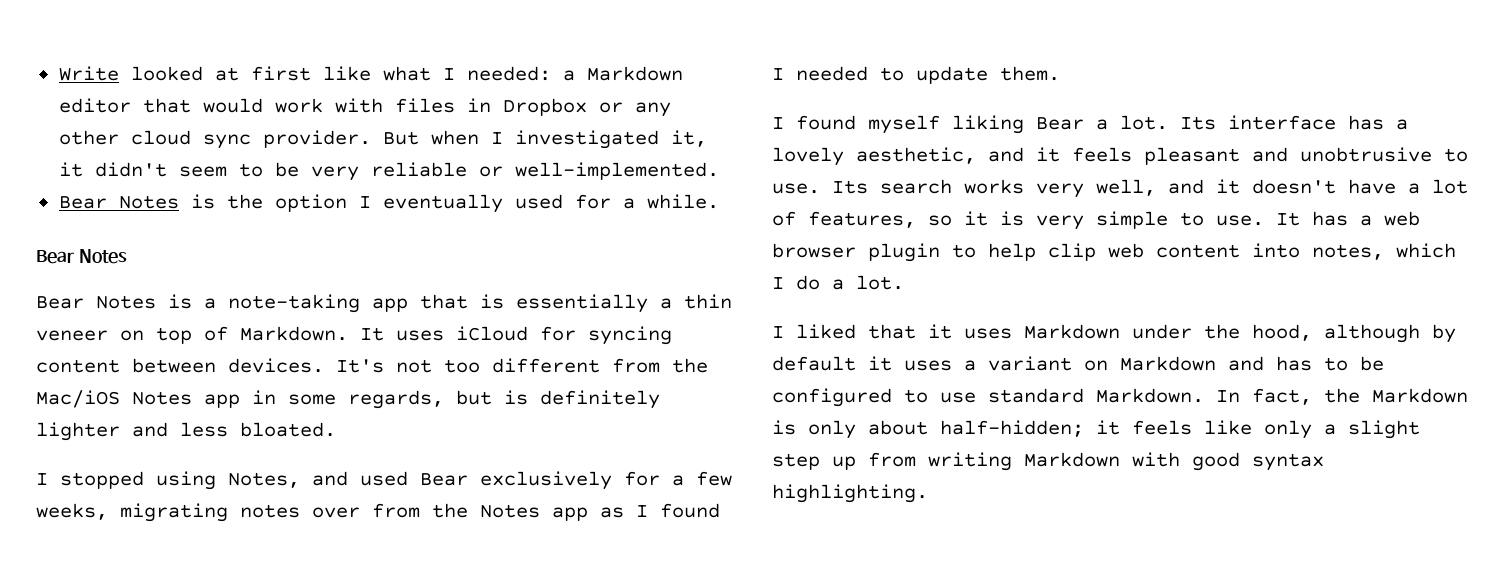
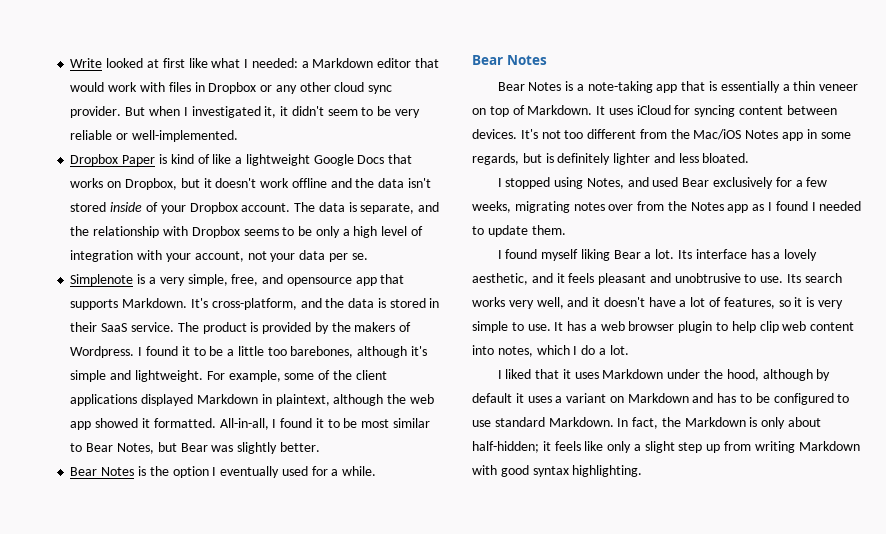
(719, 171) none -> [70,154,413,166] [70,178,431,190] [70,202,440,214] [70,226,423,238] [70,250,368,262] [70,274,405,286] [70,298,440,310] [70,322,412,334] [70,346,427,358] [70,370,387,382] [70,394,434,406] [70,418,430,430] [70,442,320,454] // Dropbox Paper is kind of like a lightweight Google Docs that works on Dropbox, but it doesn't work offline and the data isn't stored inside of your Dropbox account. The data is separate, and the relationship with Dropbox seems to be only a high level of integration with your account, not your data per se. // Simplenote is a very simple, free, and opensource app that supports Markdown. It's cross-platform, and the data is stored in their SaaS service. The product is provided by the makers of Wordpress. I found it to be a little too barebones, although it's simple and lightweight. For example, some of the client applications displayed Markdown in plaintext, although the web app showed it formatted. All-in-all, I found it to be most similar to Bear Notes, but Bear was slightly better.

